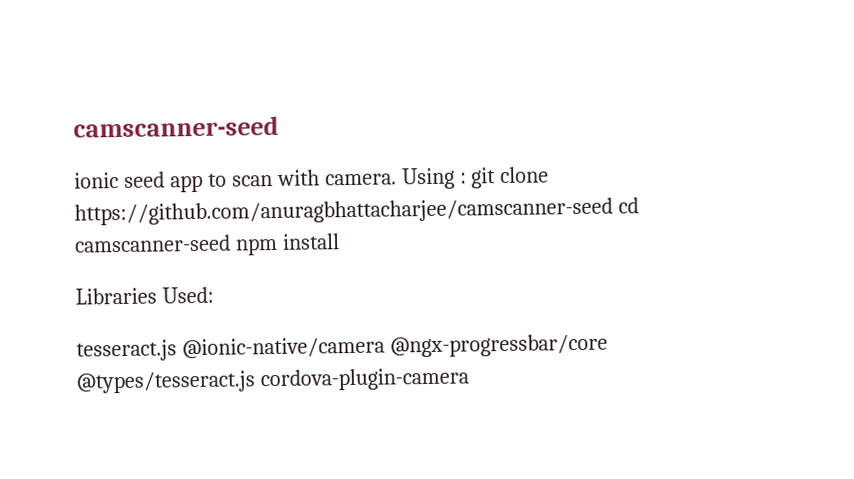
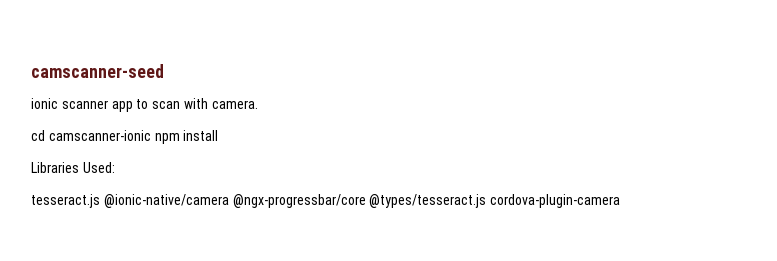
[123,171,165,188] seed -> [61,100,108,109] scanner
[401,166,550,190] [74,197,639,226] [74,234,231,253] Using : git clone https://github.com/anuragbhattacharjee/camscanner-seed cd camscanner-seed -> [31,130,151,141] // cd camscanner-ionic

